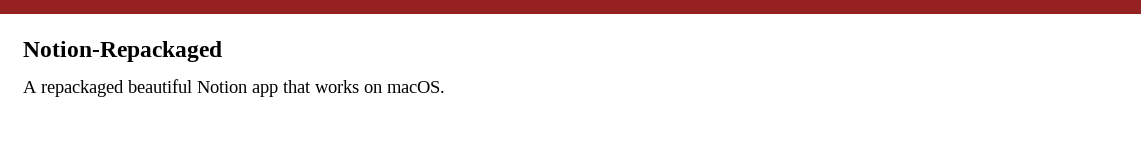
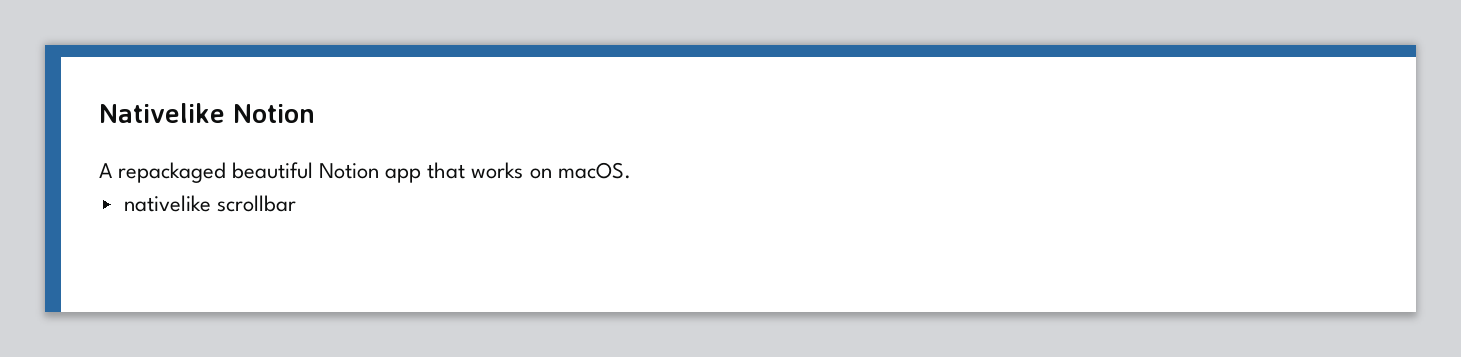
[23,41,222,62] Notion-Repackaged -> [99,103,315,123] Nativelike Notion
(445, 87) none -> [123,195,296,212] // nativelike scrollbar

